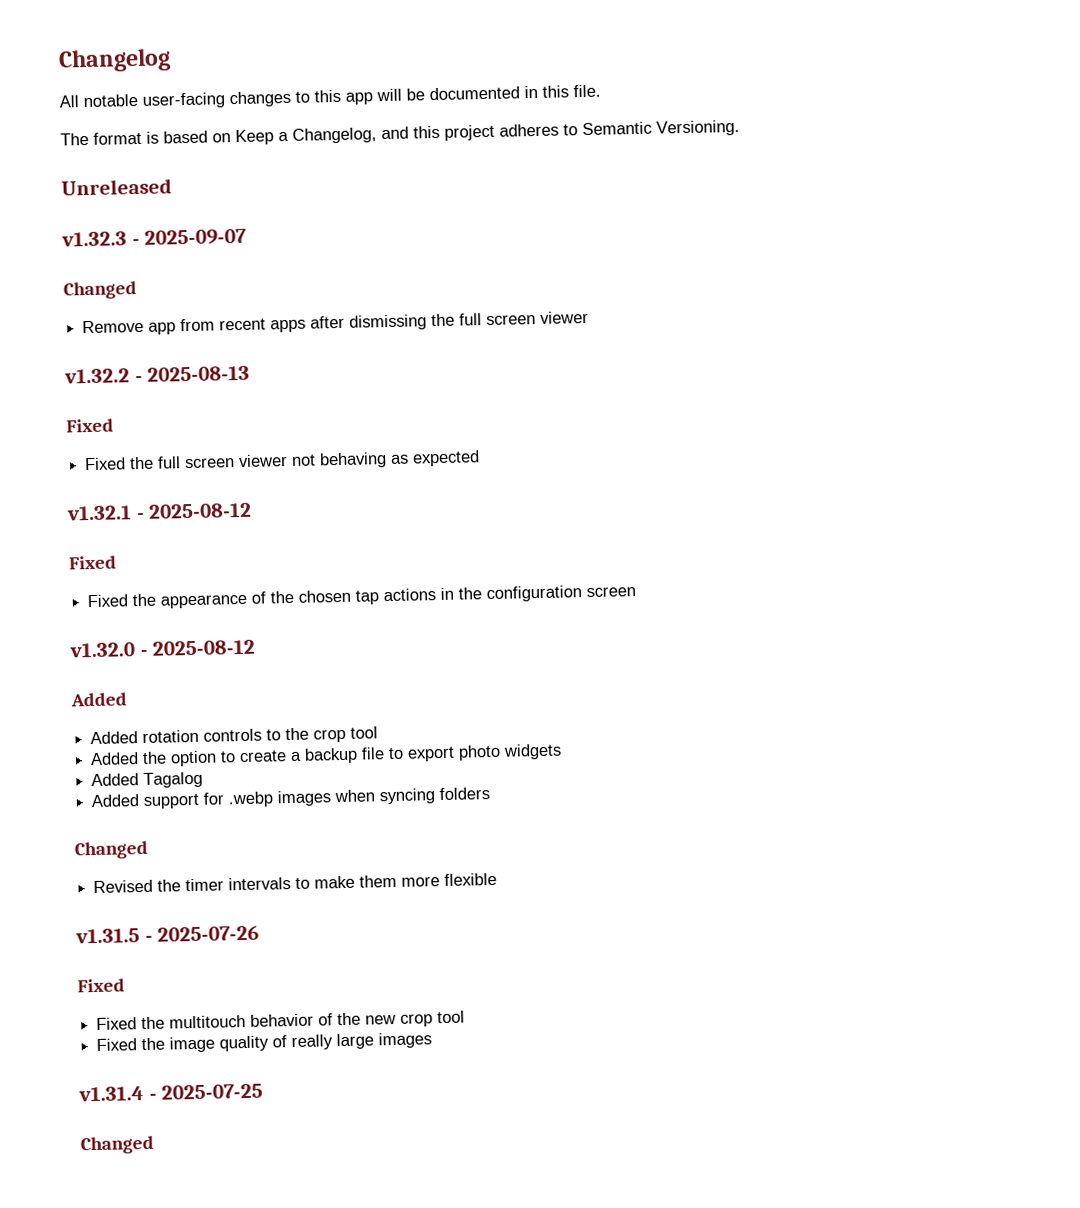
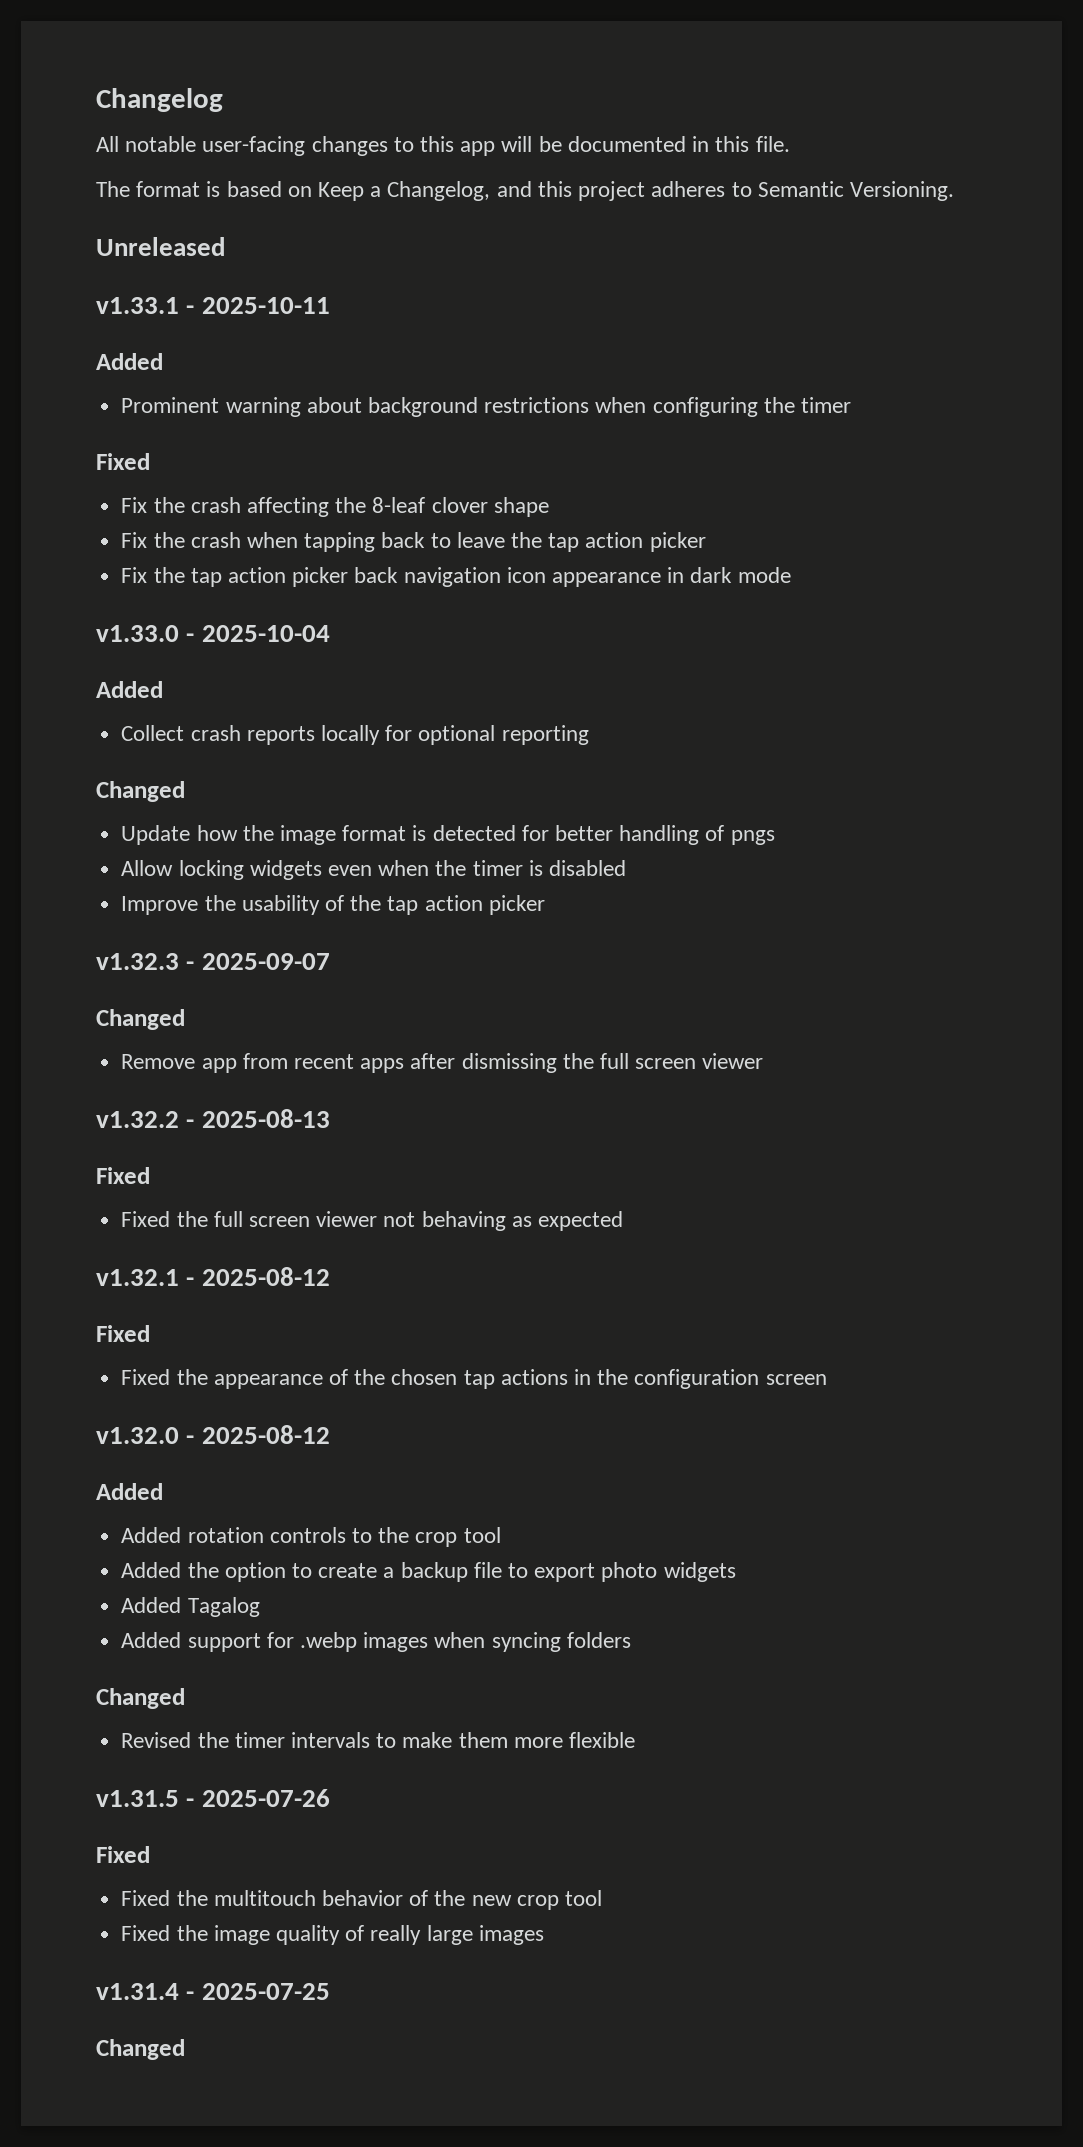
(172, 187) none -> [96,297,330,314] [96,353,163,370] [121,397,851,417] [96,453,150,470] [121,497,549,517] [121,532,706,552] [121,567,791,587] [96,625,330,642] [96,681,163,698] [121,725,589,745] [96,781,185,802] [121,825,775,845] [121,860,626,880] [121,895,545,915] // v1.33.1 - 2025-10-11 // Added // Prominent warning about background restrictions when configuring the timer // Fixed // Fix the crash affecting the 8-leaf clover shape // Fix the crash when tapping back to leave the tap action picker // Fix the tap action picker back navigation icon appearance in dark mode // v1.33.0 - 2025-10-04 // Added // Collect crash reports locally for optional reporting // Changed // Update how the image format is detected for better handling of pngs // Allow locking widgets even when the timer is disabled // Improve the usability of the tap action picker

